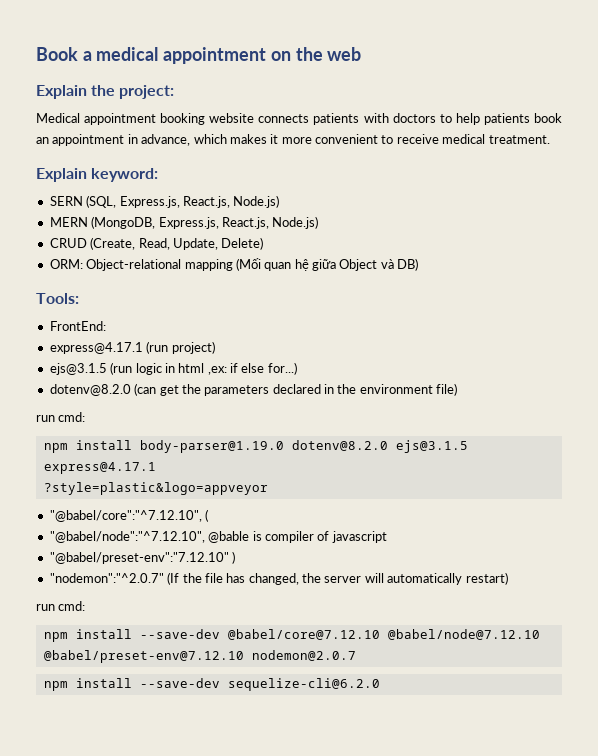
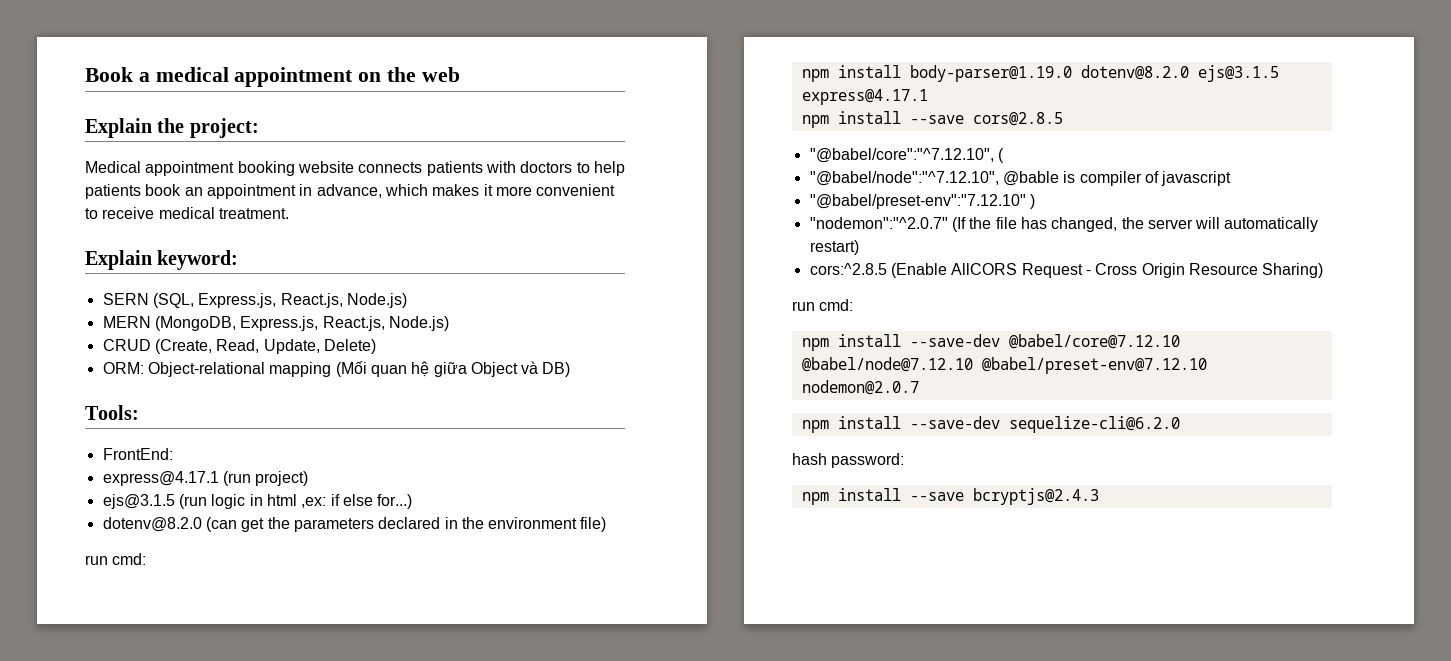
[43,482,268,495] ?style=plastic&logo=appveyor -> [801,111,1063,128] npm install --save cors@2.8.5
(508, 578) none -> [809,263,1324,278] // cors:^2.8.5 (Enable AllCORS Request - Cross Origin Resource Sharing)
(380, 684) none -> [792,453,905,468] [801,488,1099,505] // hash password: // npm install --save bcryptjs@2.4.3

